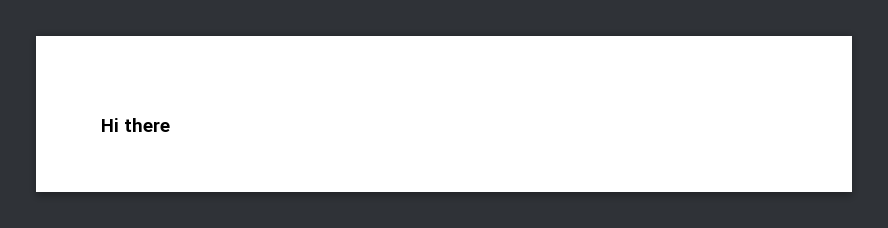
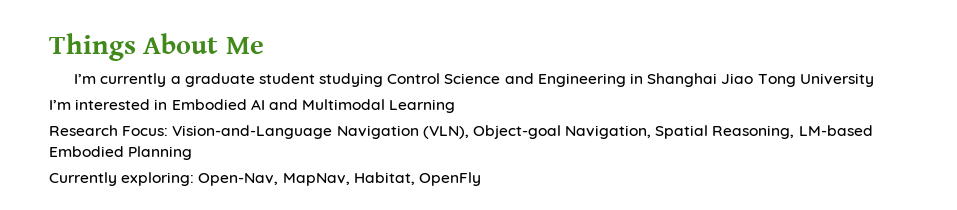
[101,118,170,132] Hi there -> [49,33,264,61] [74,73,874,87] [49,99,456,113] [49,125,873,139] [49,146,193,160] [49,172,481,186] Things About Me // I’m currently a graduate student studying Control Science and Engineering in Shanghai Jiao Tong University // I’m interested in Embodied AI and Multimodal Learning // Research Focus: Vision-and-Language Navigation (VLN), Object-goal Navigation, Spatial Reasoning, LM-based Embodied Planning // Currently exploring: Open-Nav, MapNav, Habitat, OpenFly

